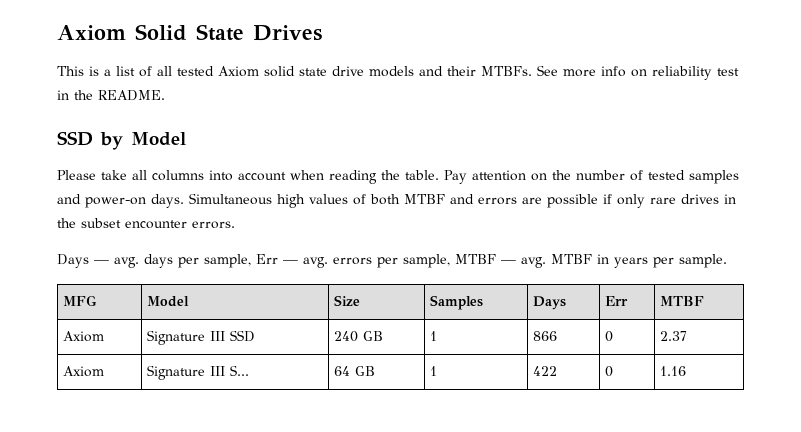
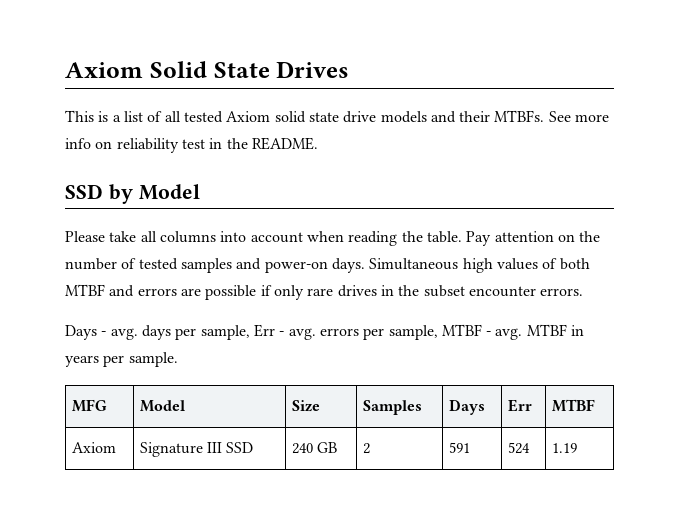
[94,260,109,264] — -> [101,331,107,336] -
[283,260,298,264] — -> [279,331,285,336] -
[501,260,516,264] — -> [486,331,492,336] -
[430,331,438,341] [533,331,558,341] [605,331,614,342] [660,331,688,341] [63,366,105,377] [147,365,250,380] [334,366,376,376] [430,366,438,376] [533,366,558,376] [605,366,614,377] [660,366,687,376] 1 | 866 | 0 | 2.37 // Axiom | Signature III S... | 64 GB | 1 | 422 | 0 | 1.16 -> [362,443,370,454] [448,442,470,453] [507,442,530,454] [551,443,577,453] 2 | 591 | 524 | 1.19

